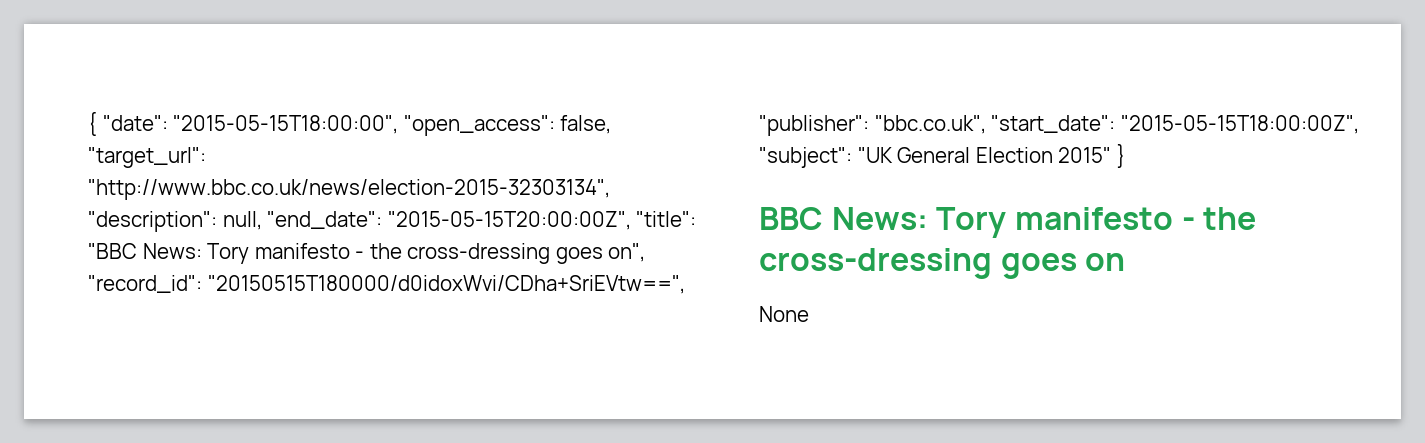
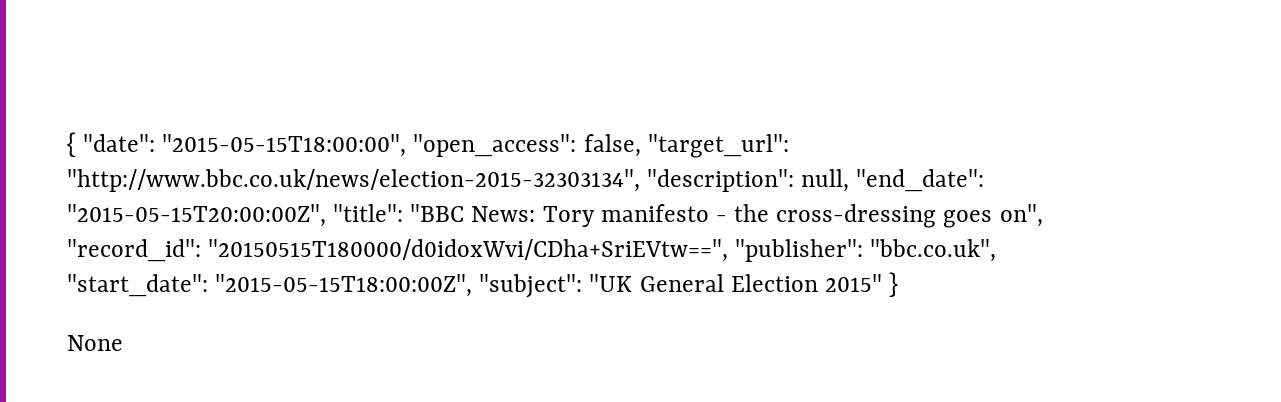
[759,207,1257,238] [759,248,1126,279] // BBC News: Tory manifesto - the cross-dressing goes on -> (899, 284) none

